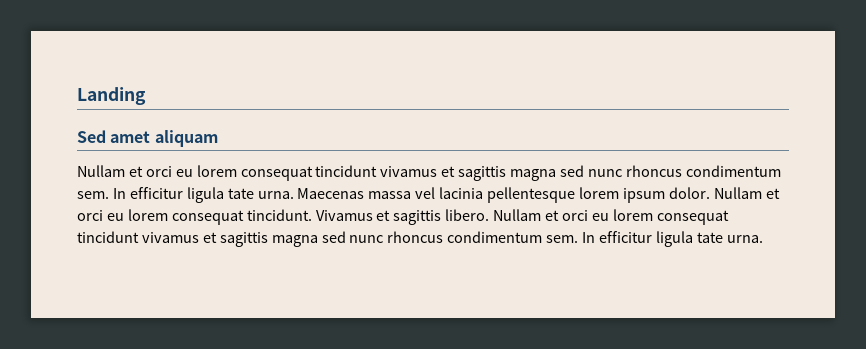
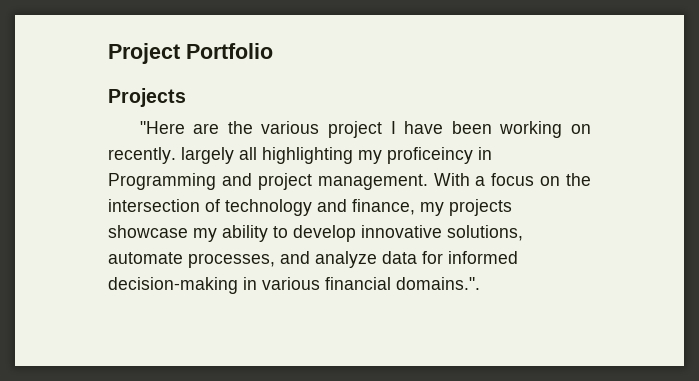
[77,87,146,105] [77,130,218,147] [77,165,781,181] [77,187,780,203] [77,209,729,225] [77,231,763,247] Landing // Sed amet aliquam // Nullam et orci eu lorem consequat tincidunt vivamus et sagittis magna sed nunc rhoncus condimentum sem. In efficitur ligula tate urna. Maecenas massa vel lacinia pellentesque lorem ipsum dolor. Nullam et orci eu lorem consequat tincidunt. Vivamus et sagittis libero. Nullam et orci eu lorem consequat tincidunt vivamus et sagittis magna sed nunc rhoncus condimentum sem. In efficitur ligula tate urna. -> [108,43,273,64] [108,88,186,107] [139,121,591,138] [108,147,492,164] [108,173,591,190] [108,199,512,216] [108,225,523,242] [108,251,518,268] [108,277,480,294] Project Portfolio // Projects // "Here are the various project I have been working on recently. largely all highlighting my proficeincy in Programming and project management. With a focus on the intersection of technology and finance, my projects showcase my ability to develop innovative solutions, automate processes, and analyze data for informed decision-making in various financial domains.".

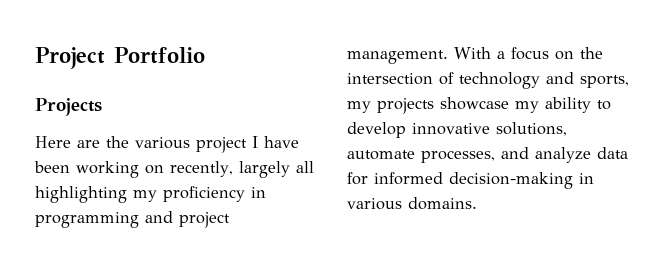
[139,121,185,134] "Here -> [35,136,71,148] Here
[108,147,176,164] recently. -> [170,161,233,177] recently,
[387,147,492,164] [108,173,216,190] proficeincy in Programming -> [163,186,266,202] [35,212,139,228] proficiency in programming
[352,199,415,215] finance, -> [580,75,629,88] sports,
[325,277,480,290] financial domains.". -> [408,197,477,210] domains.

